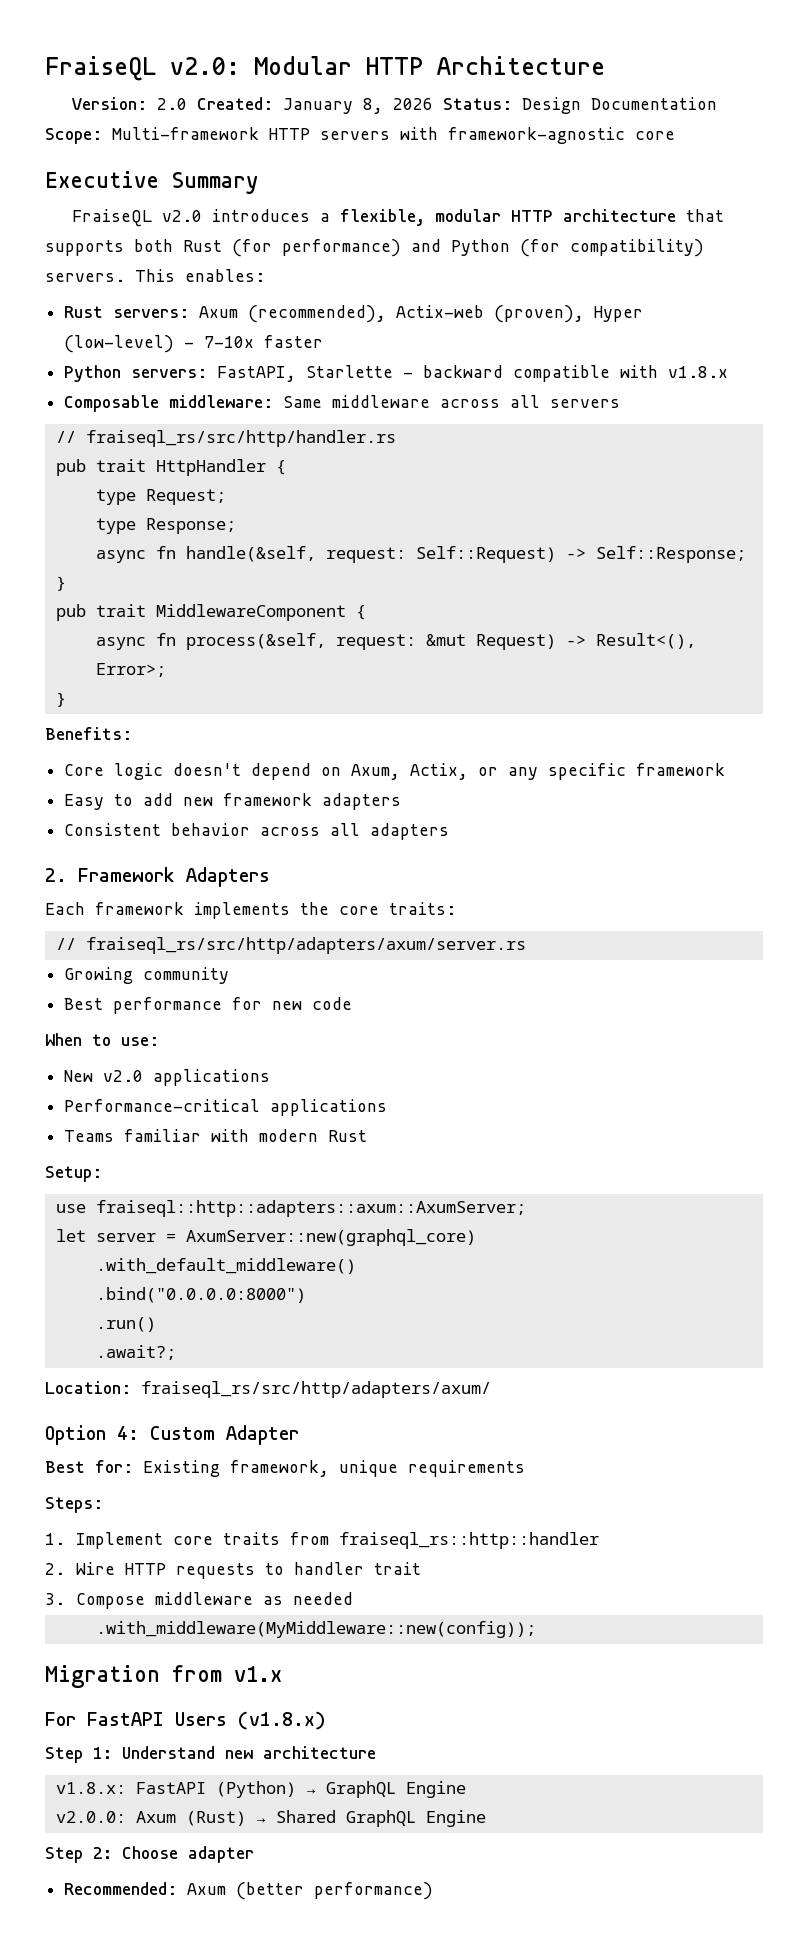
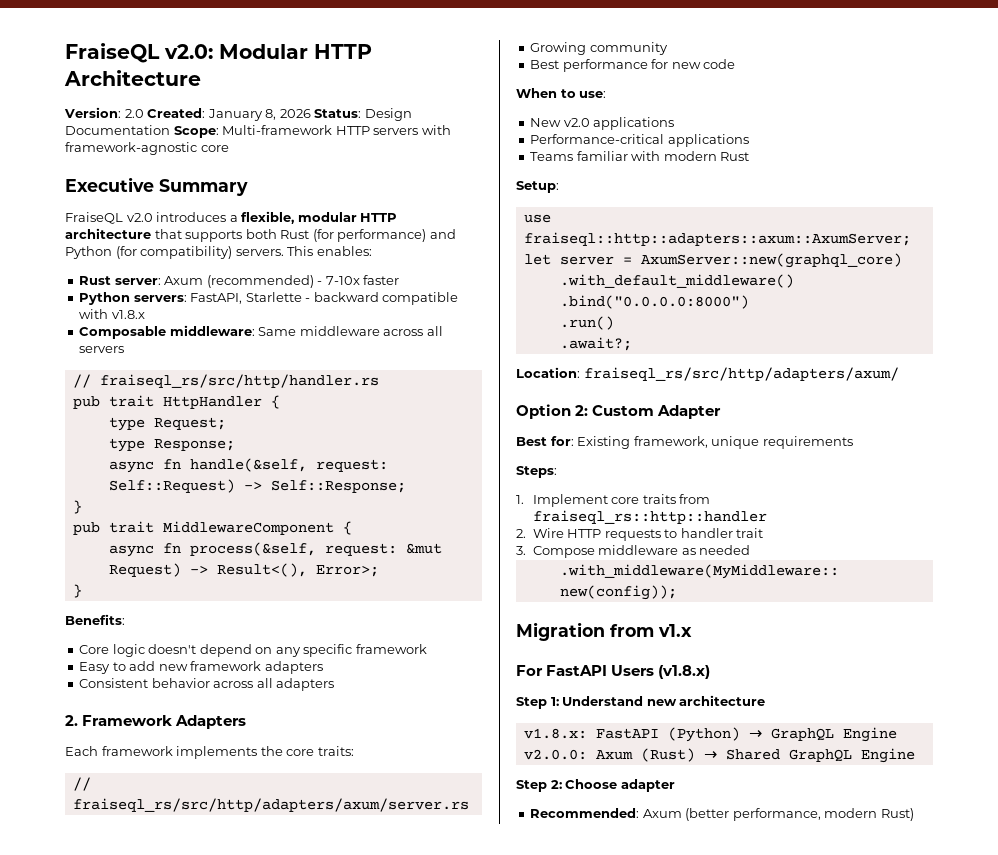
[113,305,644,323] [64,335,175,353] servers: Axum (recommended), Actix-web (proven), Hyper (low-level) -> [114,275,314,288] server: Axum (recommended)
[351,763,499,780] Axum, Actix, or -> (273, 650) none
[117,1426,139,1440] 4: -> [575,405,589,416] 2:
[314,1882,434,1900] performance) -> [732,808,914,821] performance, modern Rust)

